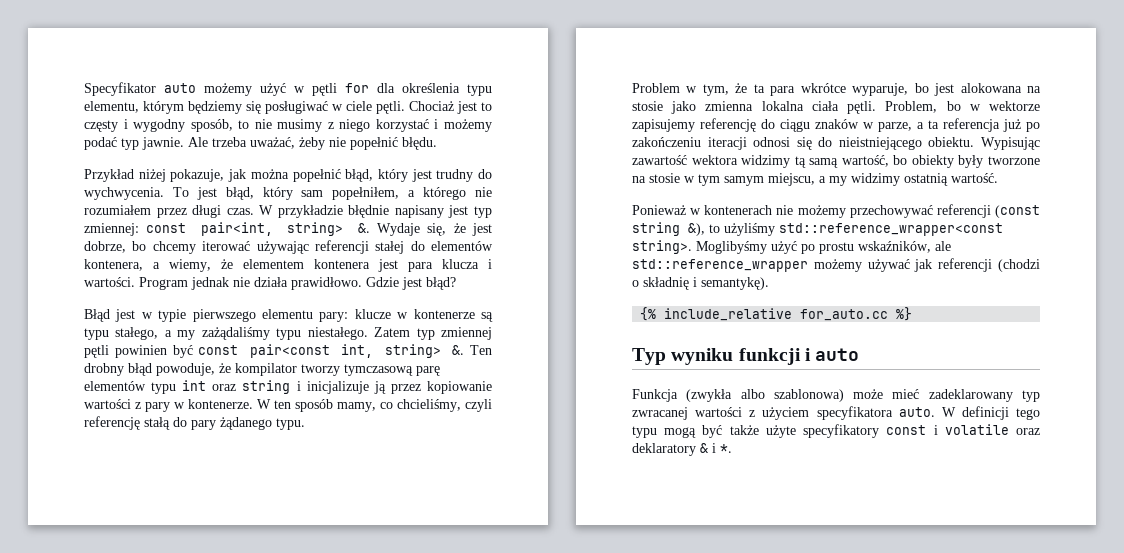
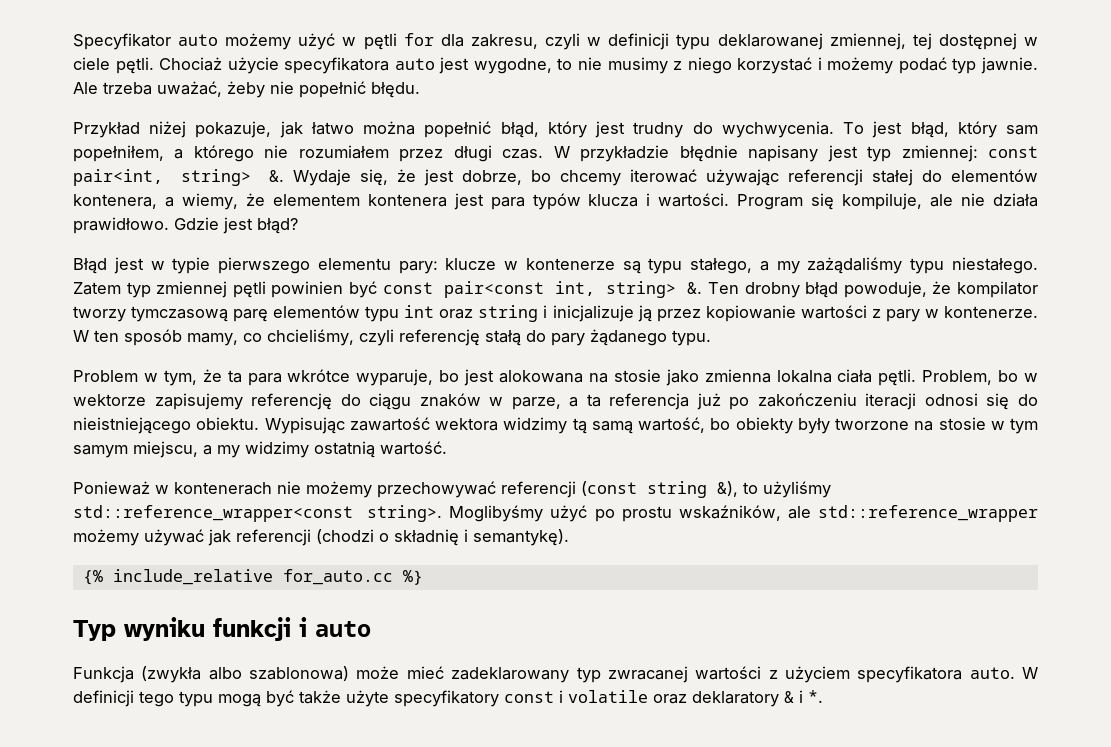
[402,83,492,96] [84,101,492,114] [84,119,233,132] określenia typu elementu, którym będziemy się posługiwać w ciele pętli. Chociaż jest to częsty i wygodny sposób, -> [470,33,1038,50] [73,57,552,74] zakresu, czyli w definicji typu deklarowanej zmiennej, tej dostępnej w ciele pętli. Chociaż użycie specyfikatora auto jest wygodne,
(247, 175) none -> [310,122,354,135] łatwo
(433, 267) none -> [532,193,581,210] typów
[191,277,229,290] jednak -> [811,193,954,210] się kompiluje, ale

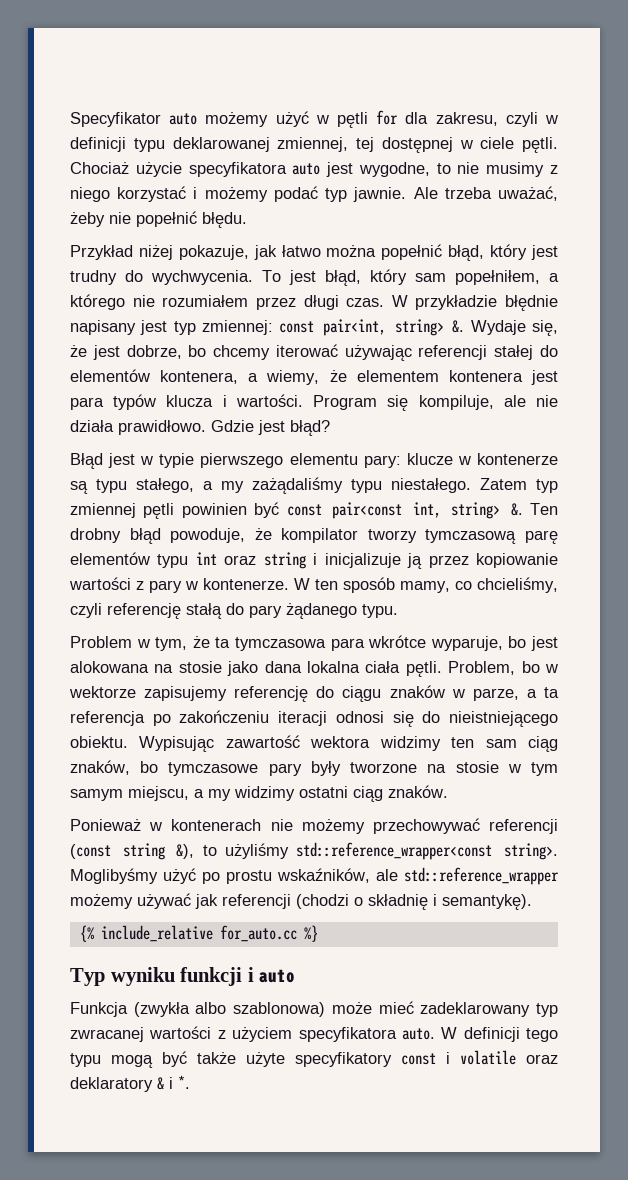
(242, 376) none -> [234,637,326,651] tymczasowa
[704,369,771,383] zmienna -> [264,661,302,673] dana
[696,393,721,410] już -> (145, 718) none
[572,417,793,434] tą samą wartość, bo obiekty -> [451,736,558,752] [70,760,302,776] ten sam ciąg znaków, bo tymczasowe pary
[314,441,447,458] ostatnią wartość. -> [299,785,448,802] ostatni ciąg znaków.

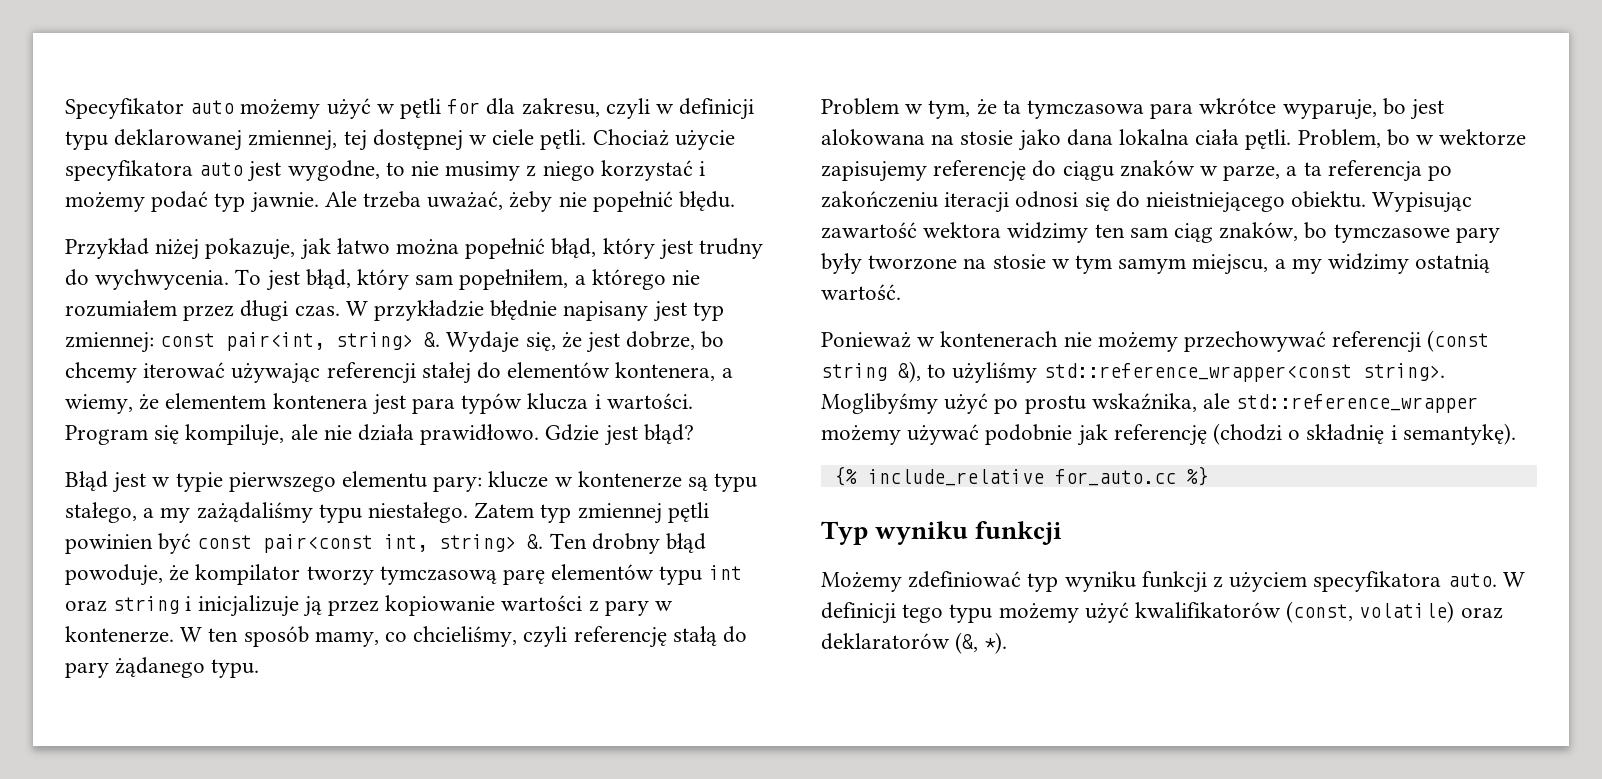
[299,785,448,802] ostatni ciąg znaków. -> [1415,254,1491,273] [821,284,901,300] ostatnią wartość.
[277,868,370,883] wskaźników, -> [1091,393,1197,412] wskaźnika,
[195,894,291,909] jak referencji -> [985,424,1207,446] podobnie jak referencję
[247,967,296,983] [70,1001,558,1017] [70,1026,212,1042] i auto // Funkcja (zwykła albo szablonowa) może mieć zadeklarowany typ zwracanej wartości -> [821,571,1207,593] // Możemy zdefiniować typ wyniku funkcji
[111,1050,558,1068] [70,1075,190,1092] mogą być także użyte specyfikatory const i volatile oraz deklaratory & i *. -> [998,601,1503,623] [821,632,1008,654] możemy użyć kwalifikatorów (const, volatile) oraz deklaratorów (&, *).

